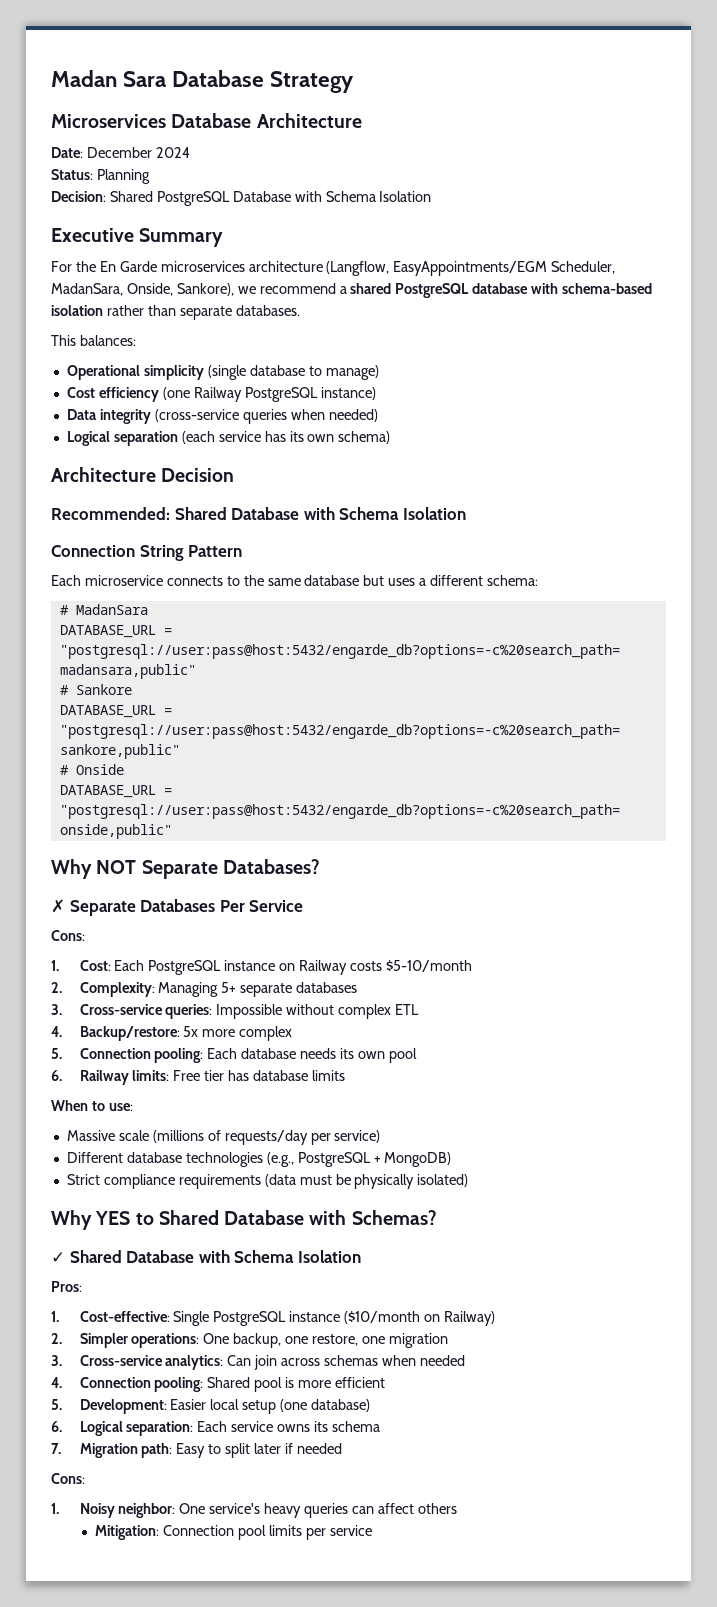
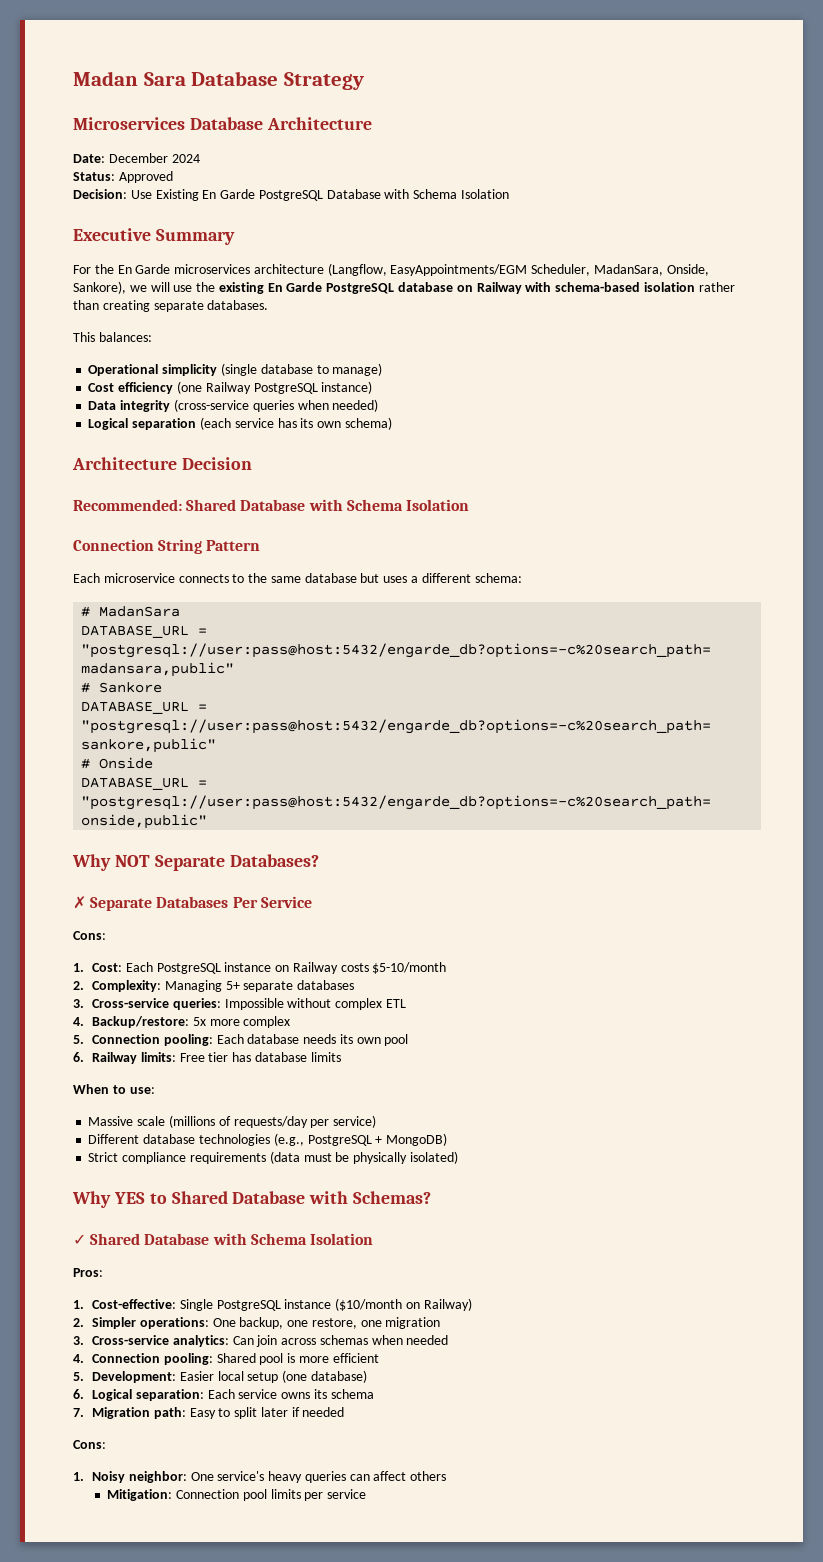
[96,169,150,184] Planning -> [118,171,173,183] Approved
[109,191,153,202] Shared -> [130,189,256,201] Use Existing En Garde
[259,283,529,298] recommend a shared PostgreSQL database -> [150,282,522,294] will use the existing En Garde PostgreSQL database on Railway
(176, 310) none -> [102,300,150,312] creating

